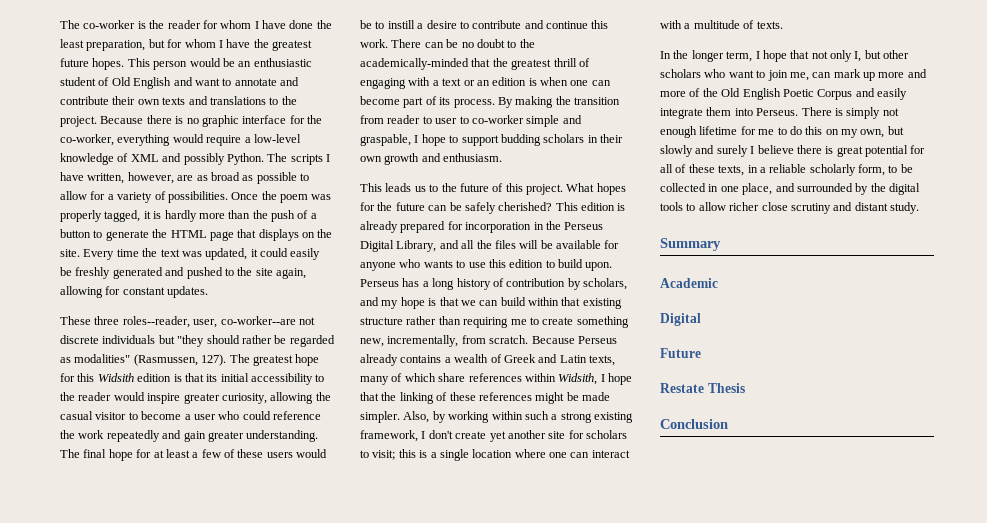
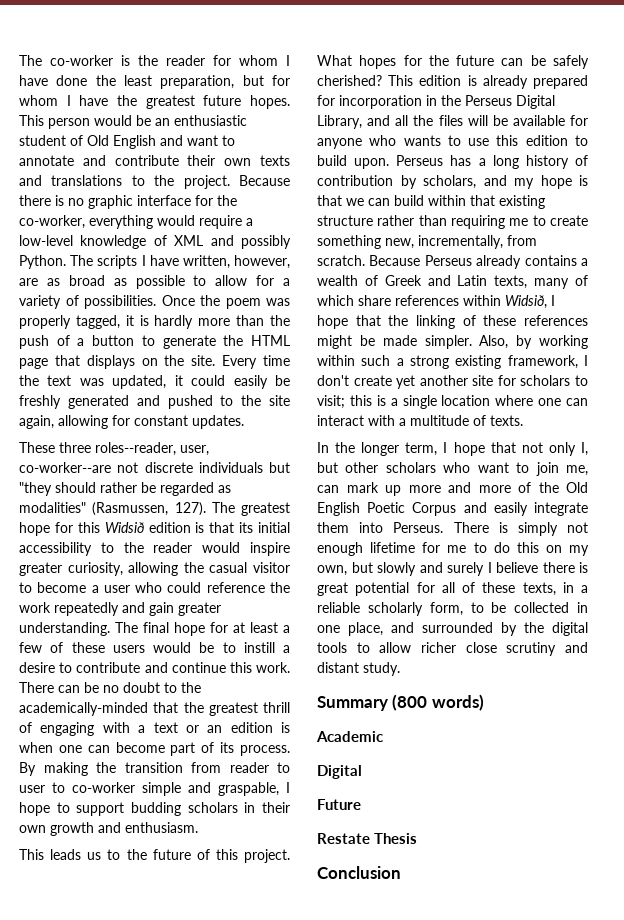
[97,373,134,382] Widsith -> [104,522,144,533] Widsið
[558,373,598,385] Widsith, -> [505,295,547,309] Widsið,
(721, 244) none -> [392,694,484,711] (800 words)

